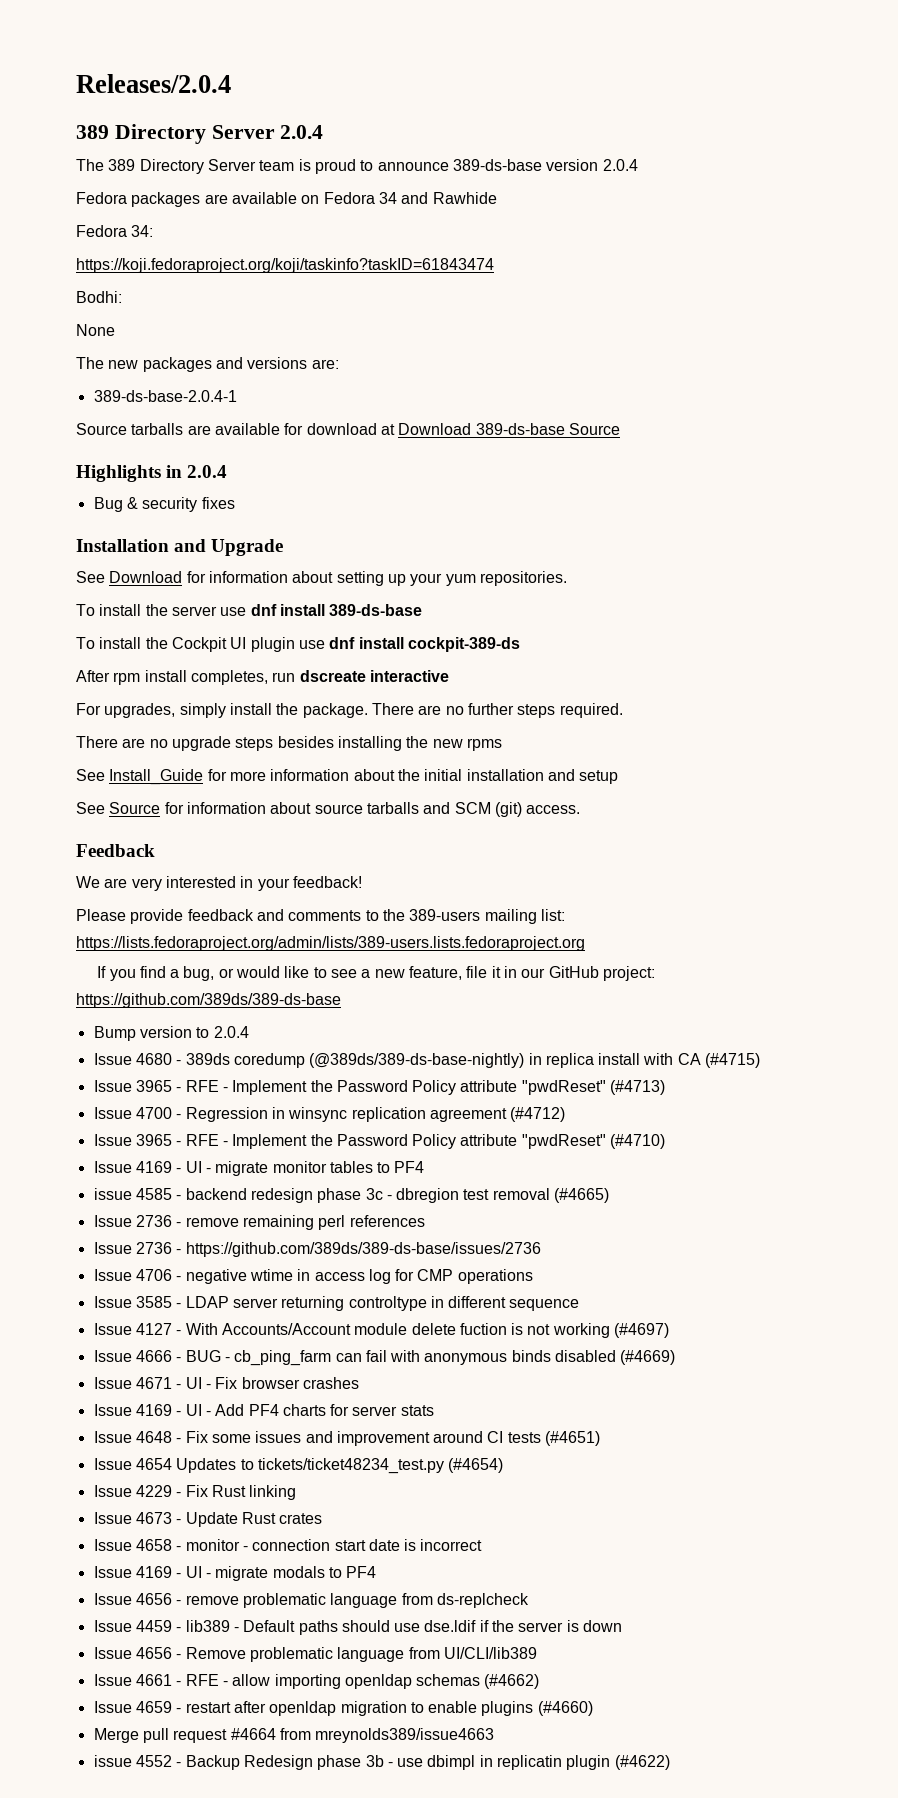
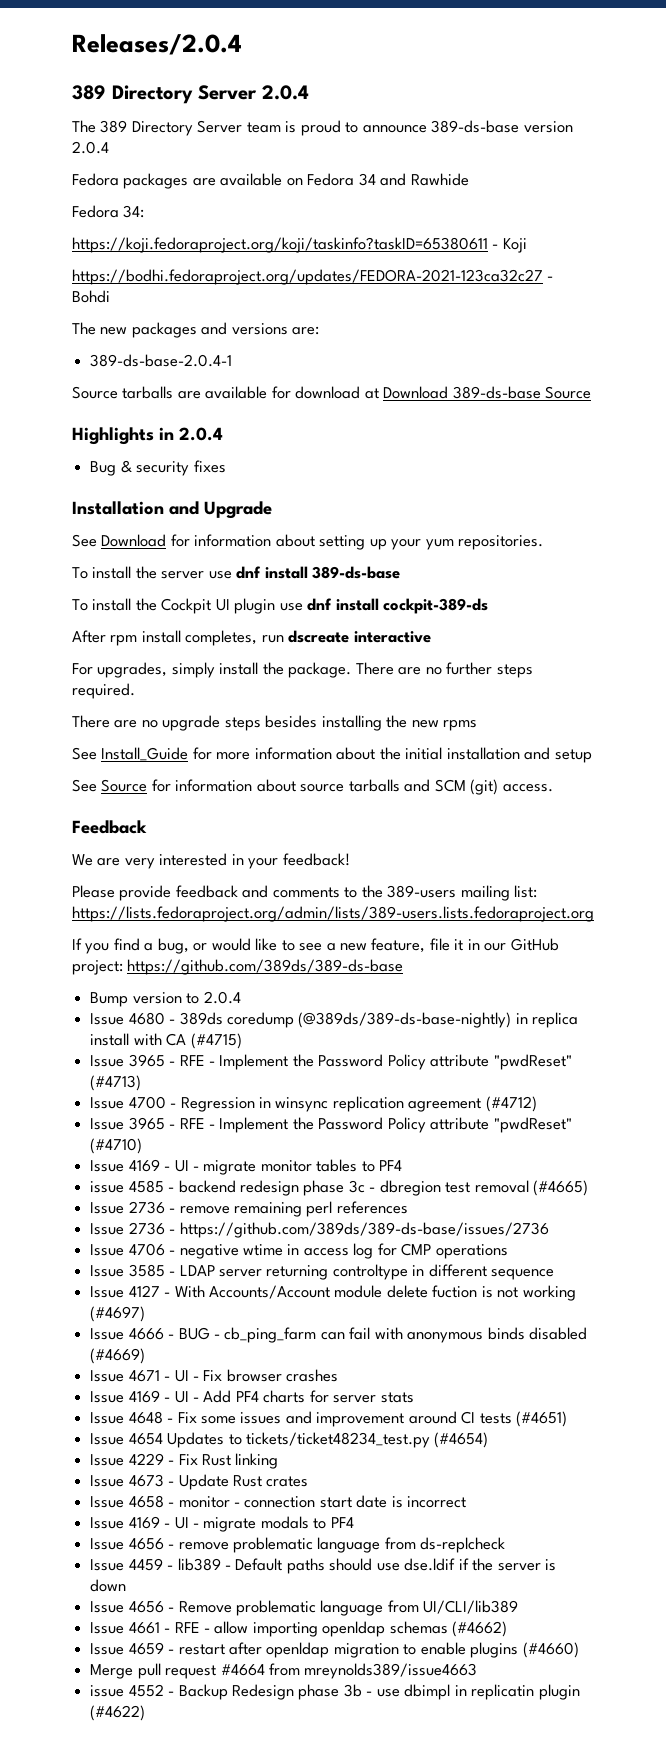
[76,258,494,273] [76,291,122,303] [76,324,115,336] https://koji.fedoraproject.org/koji/taskinfo?taskID=61843474 // Bodhi: // None -> [72,237,527,253] [72,269,554,285] [72,290,110,303] https://koji.fedoraproject.org/koji/taskinfo?taskID=65380611 - Koji // https://bodhi.fedoraproject.org/updates/FEDORA-2021-123ca32c27 - Bohdi

